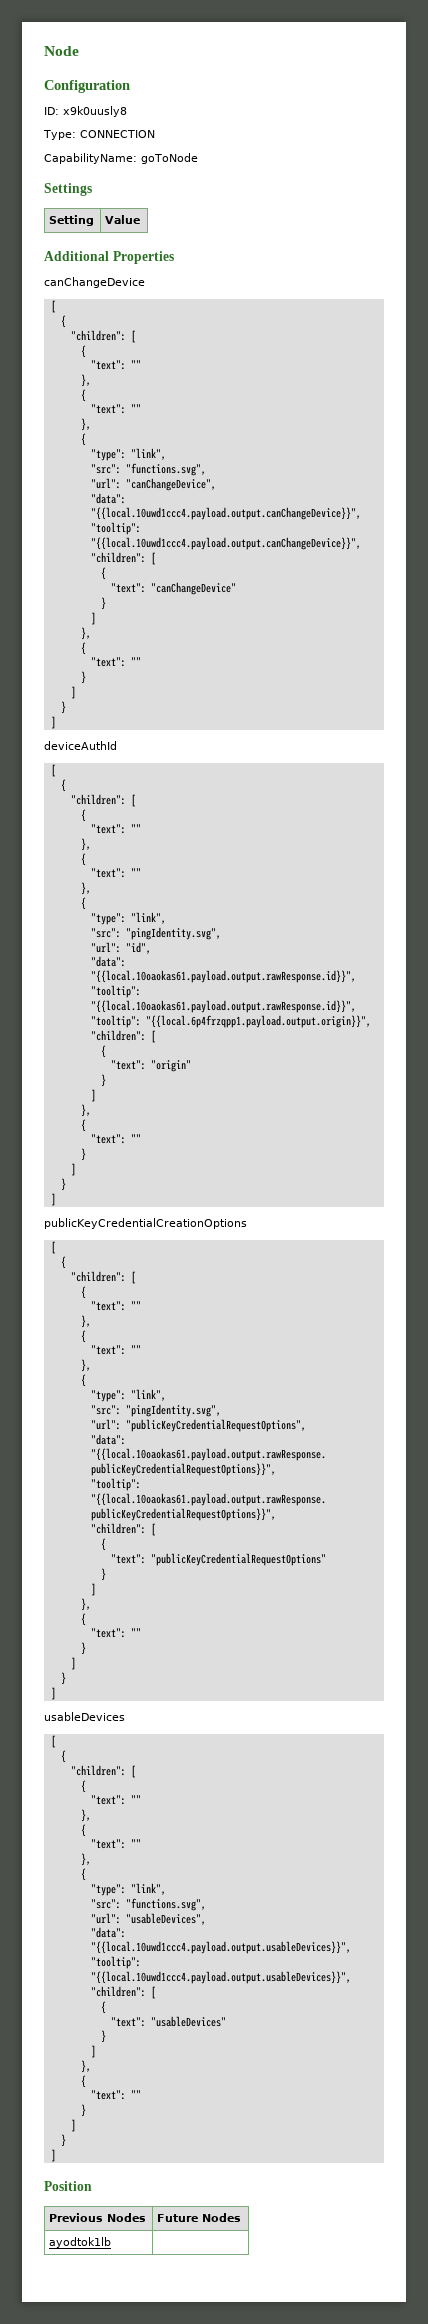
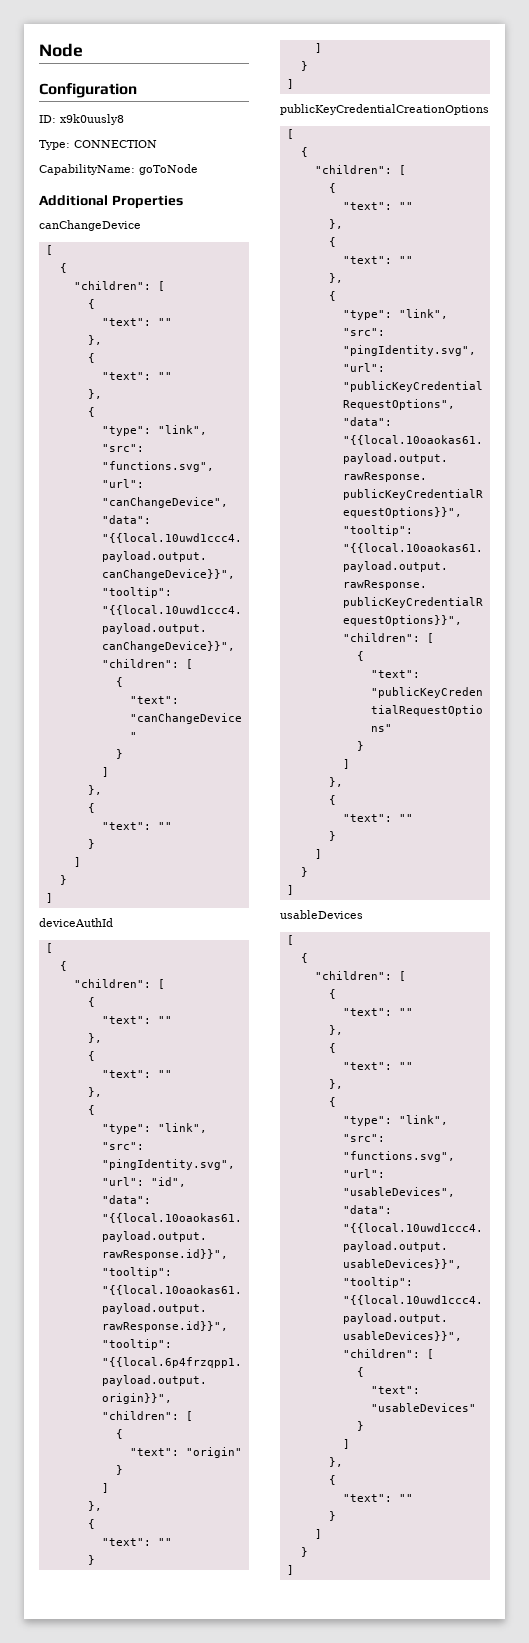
[44,183,92,196] [49,215,95,226] [105,215,141,224] // Settings // Setting | Value -> (198, 169) none
[44,2181,92,2191] [49,2213,147,2222] [157,2213,242,2222] [49,2237,112,2248] // Position // Previous Nodes | Future Nodes // ayodtok1lb | -> (294, 1570) none

